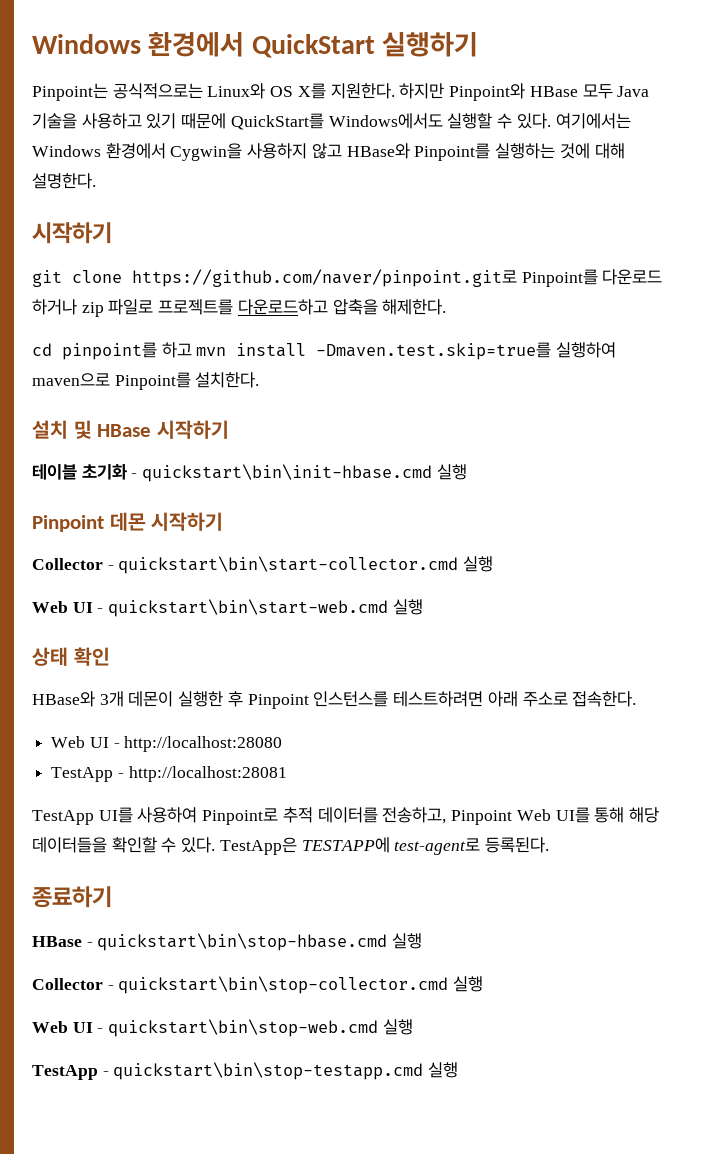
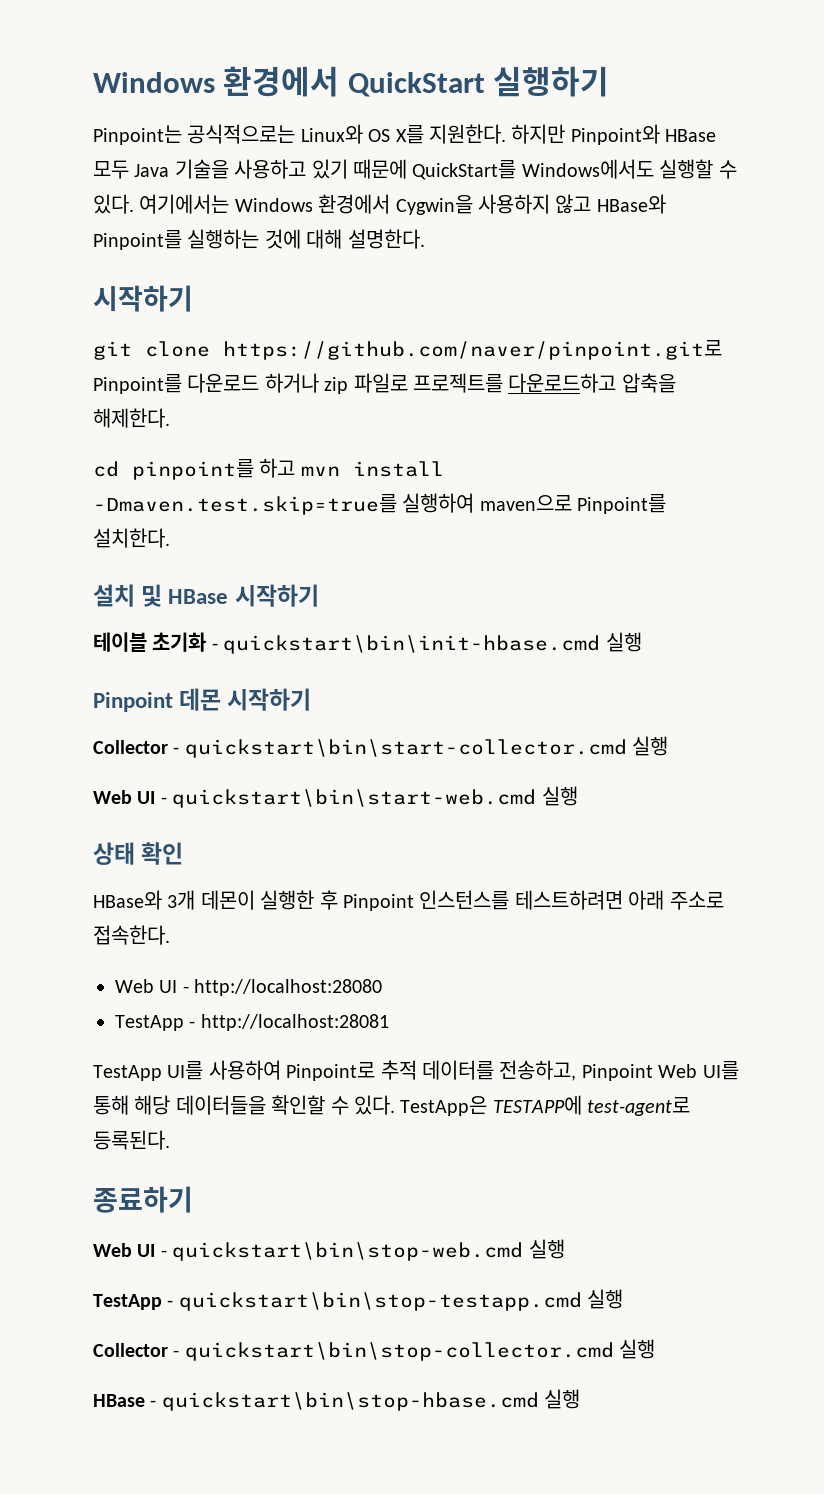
[32,933,423,951] [32,976,484,994] // HBase - quickstart\bin\stop-hbase.cmd 실행 // Collector - quickstart\bin\stop-collector.cmd 실행 -> (193, 1199) none
(459, 1070) none -> [93,1339,656,1361] [93,1389,581,1411] // Collector - quickstart\bin\stop-collector.cmd 실행 // HBase - quickstart\bin\stop-hbase.cmd 실행

